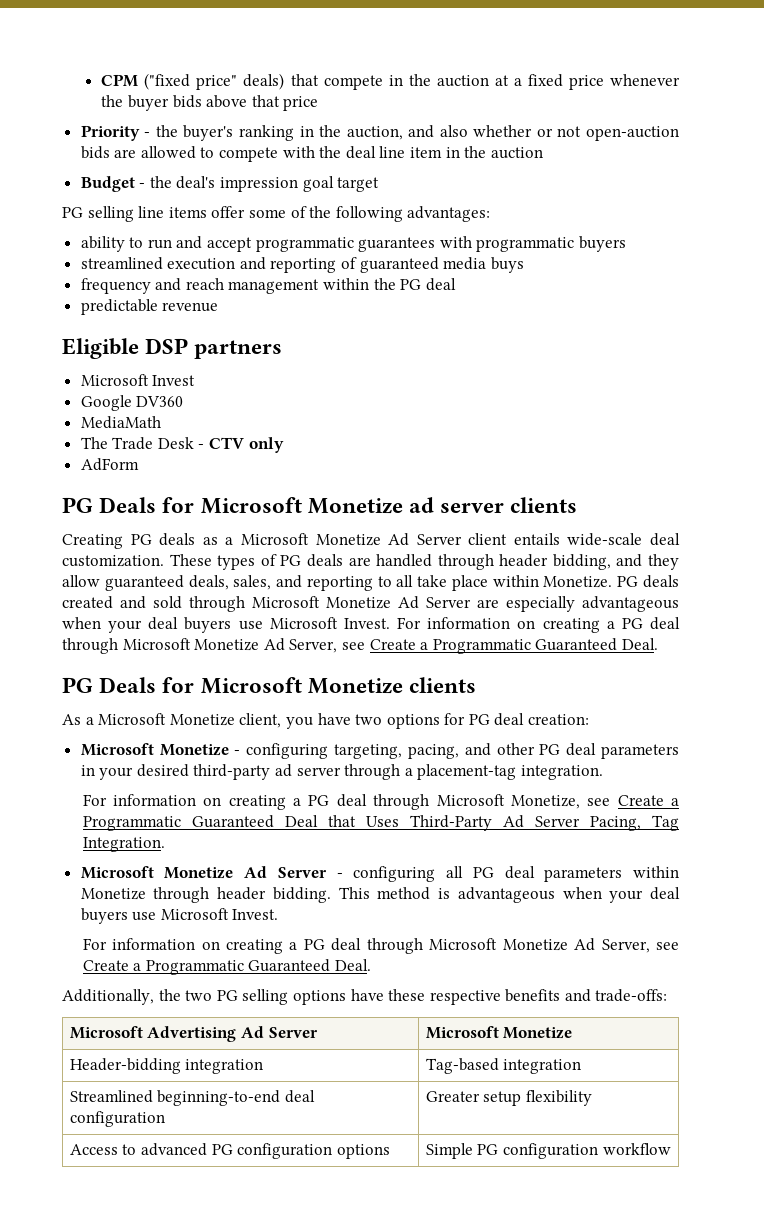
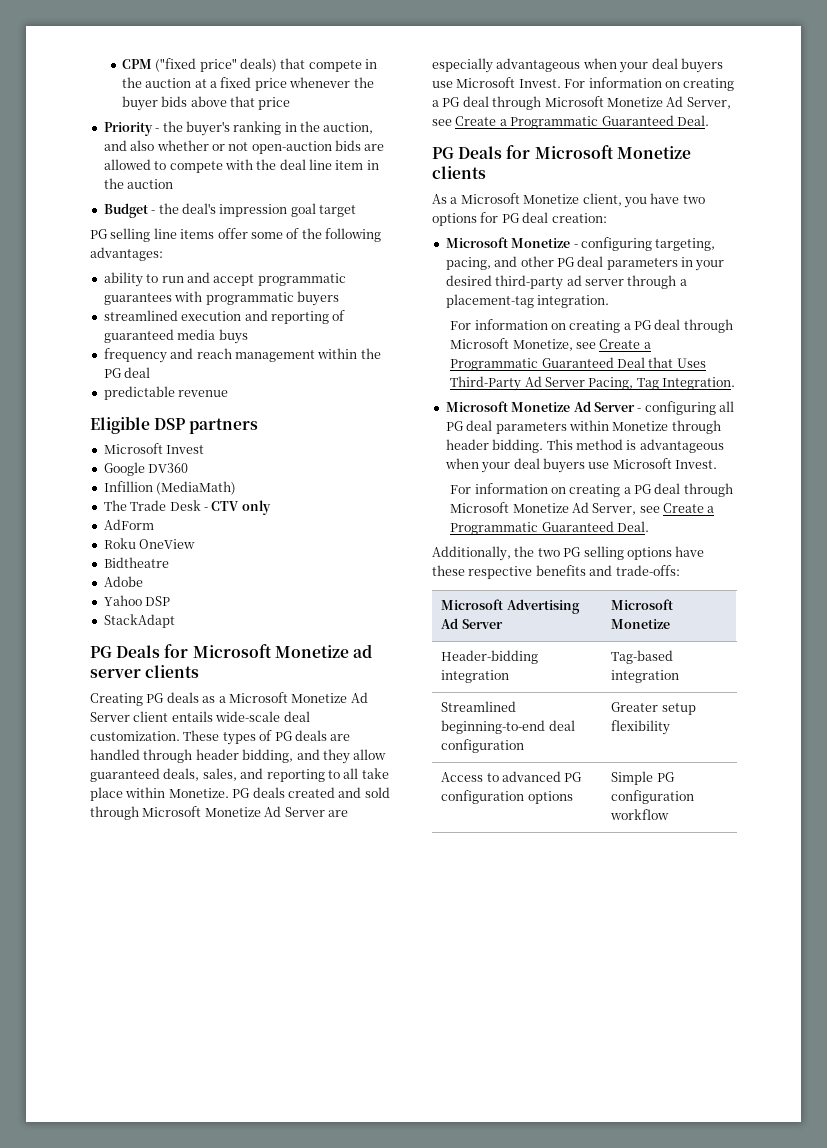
[80,416,161,429] MediaMath -> [103,481,237,495] Infillion (MediaMath)
(139, 464) none -> [103,538,196,549] [103,557,169,568] [103,576,143,587] [103,595,171,606] [103,614,175,628] // Roku OneView // Bidtheatre // Adobe // Yahoo DSP // StackAdapt

